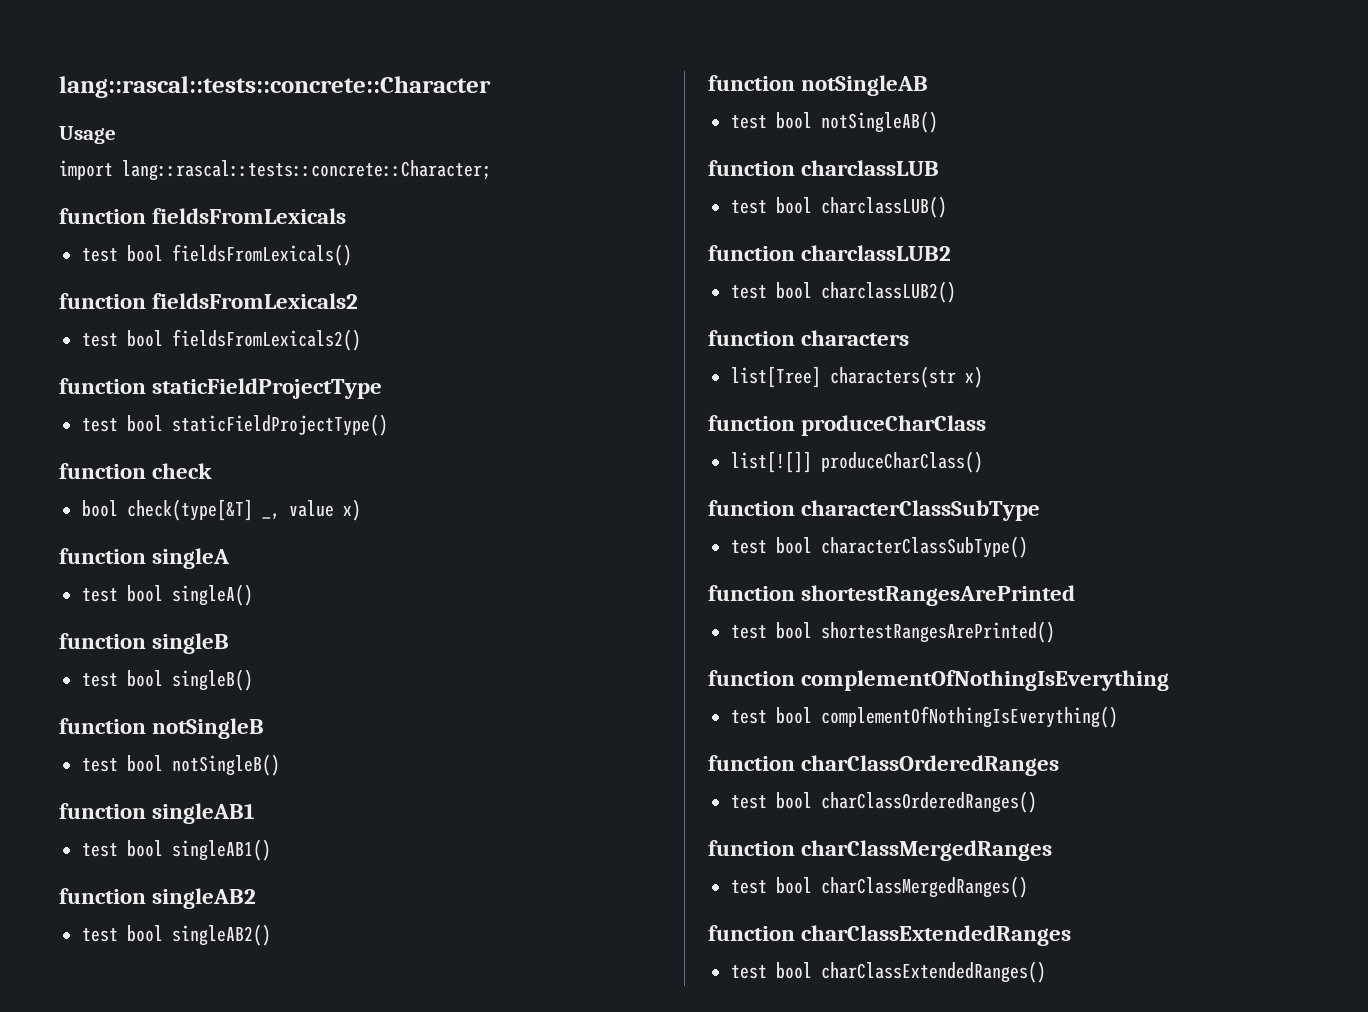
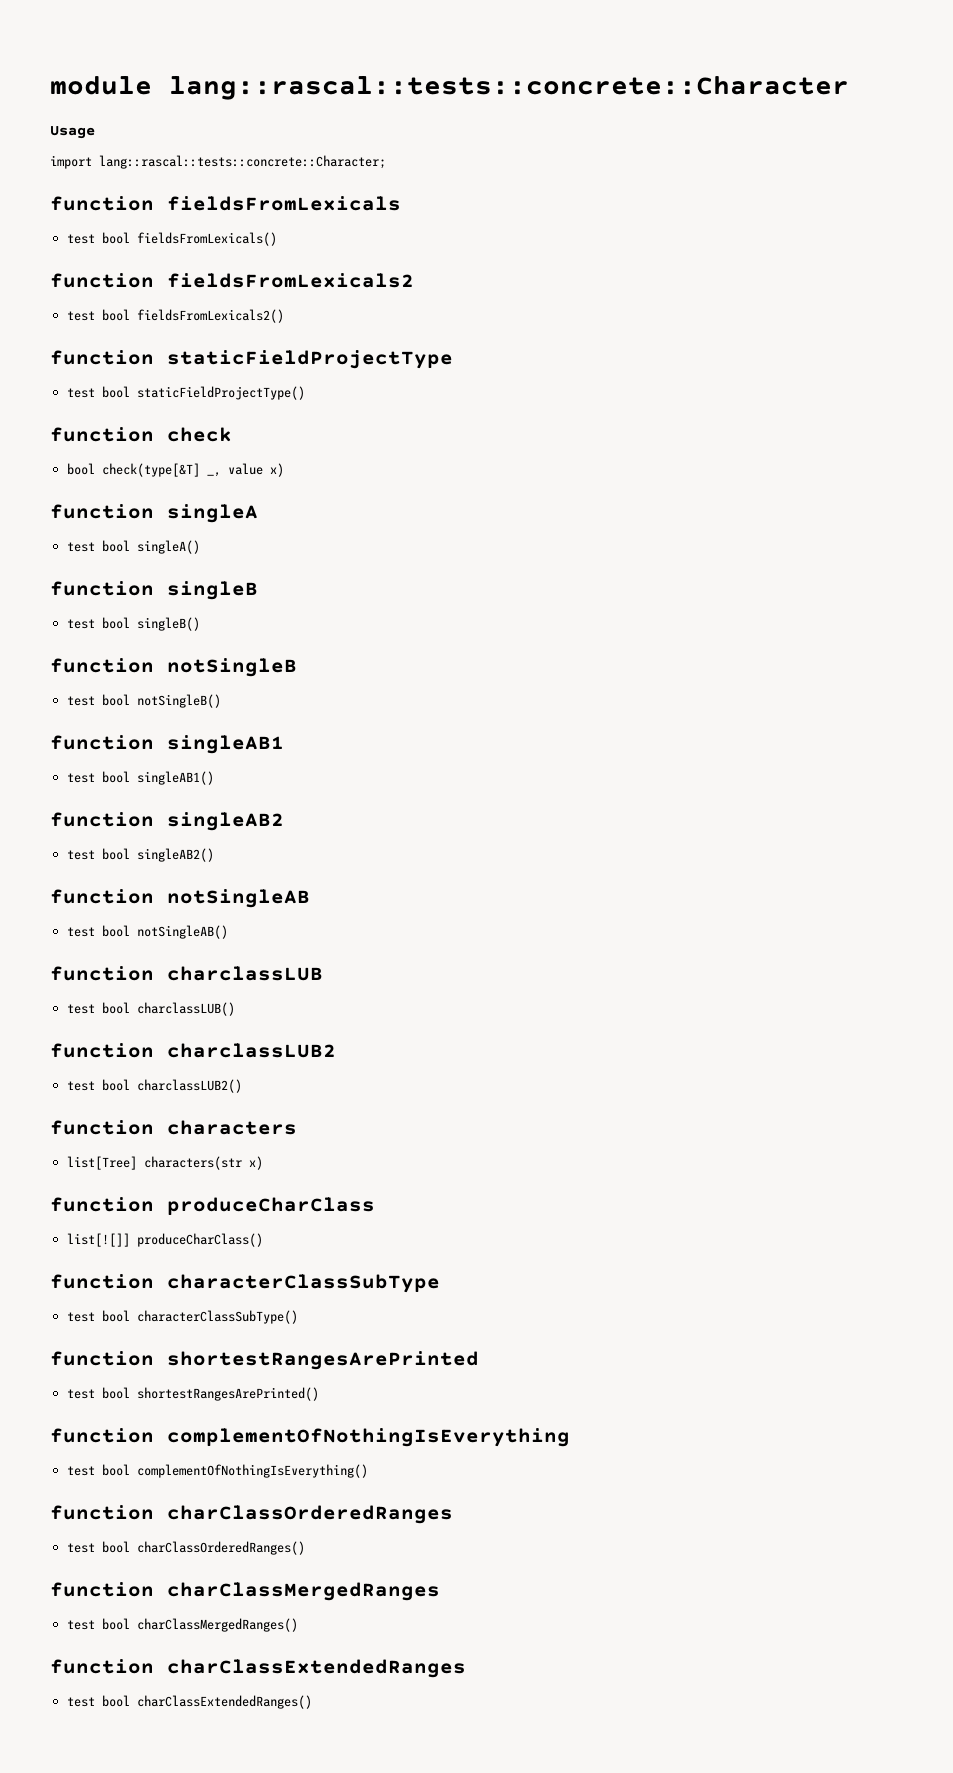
(59, 87) none -> [50,76,152,95] module

